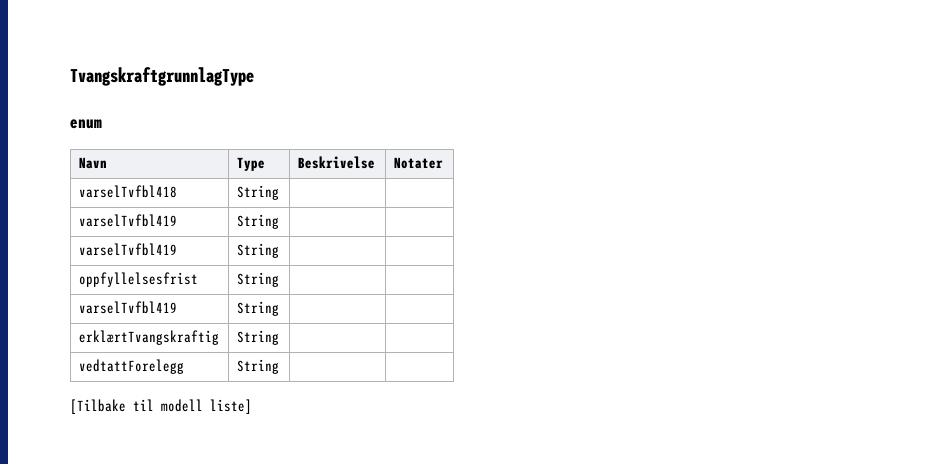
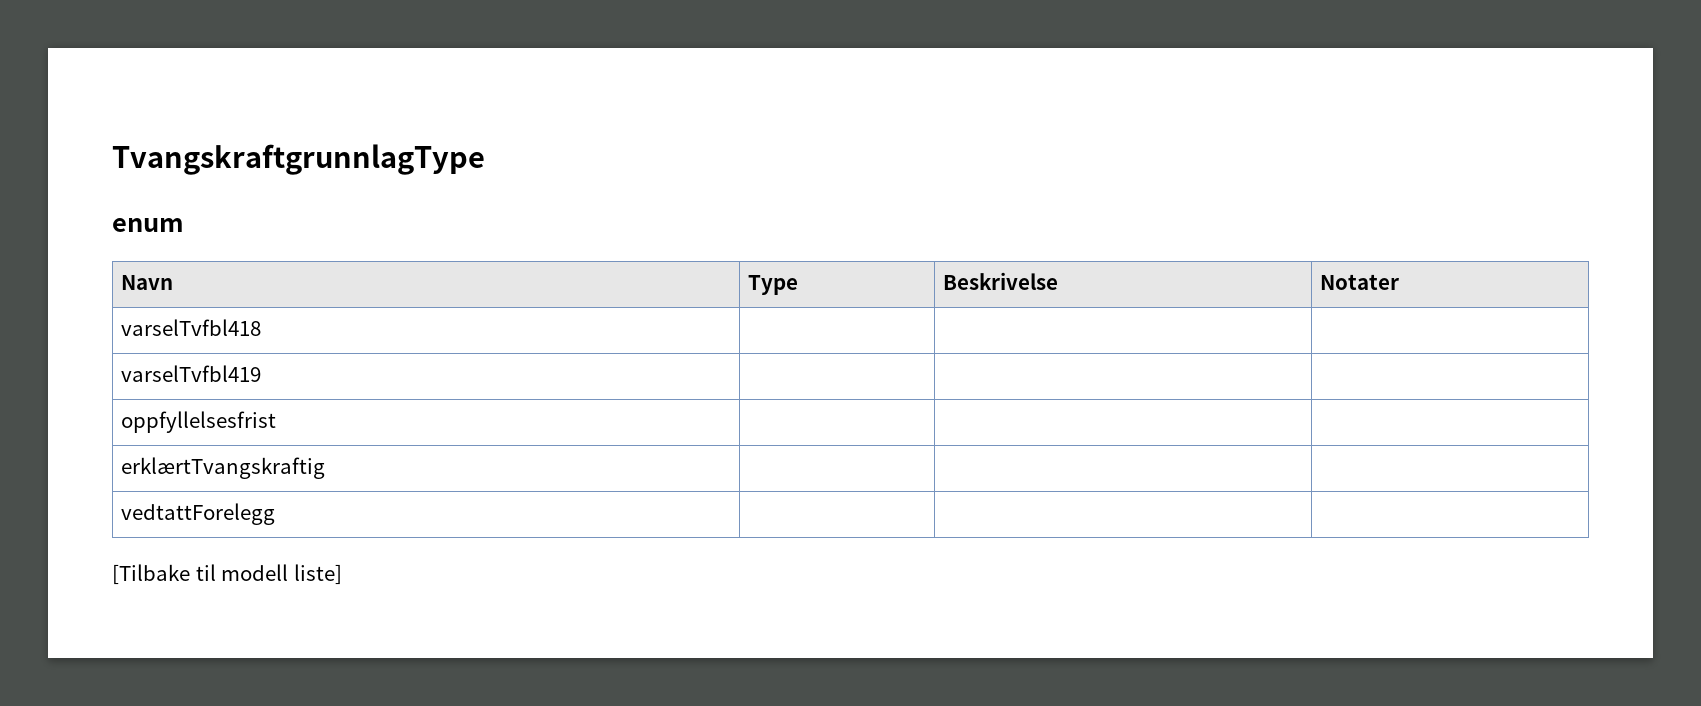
[236,185,279,200] [78,214,177,227] [236,214,279,229] [78,243,177,256] [236,243,279,258] [78,272,198,287] [236,272,279,287] [78,301,177,314] [236,301,279,316] String | | // varselTvfbl419 | String | | // varselTvfbl419 | String | | // oppfyllelsesfrist | String | | // varselTvfbl419 | String -> [121,365,262,382] [121,411,277,433] | | // varselTvfbl419 | | | // oppfyllelsesfrist |
[236,330,279,345] String -> (326, 468) none
[236,359,279,374] String -> (276, 514) none

